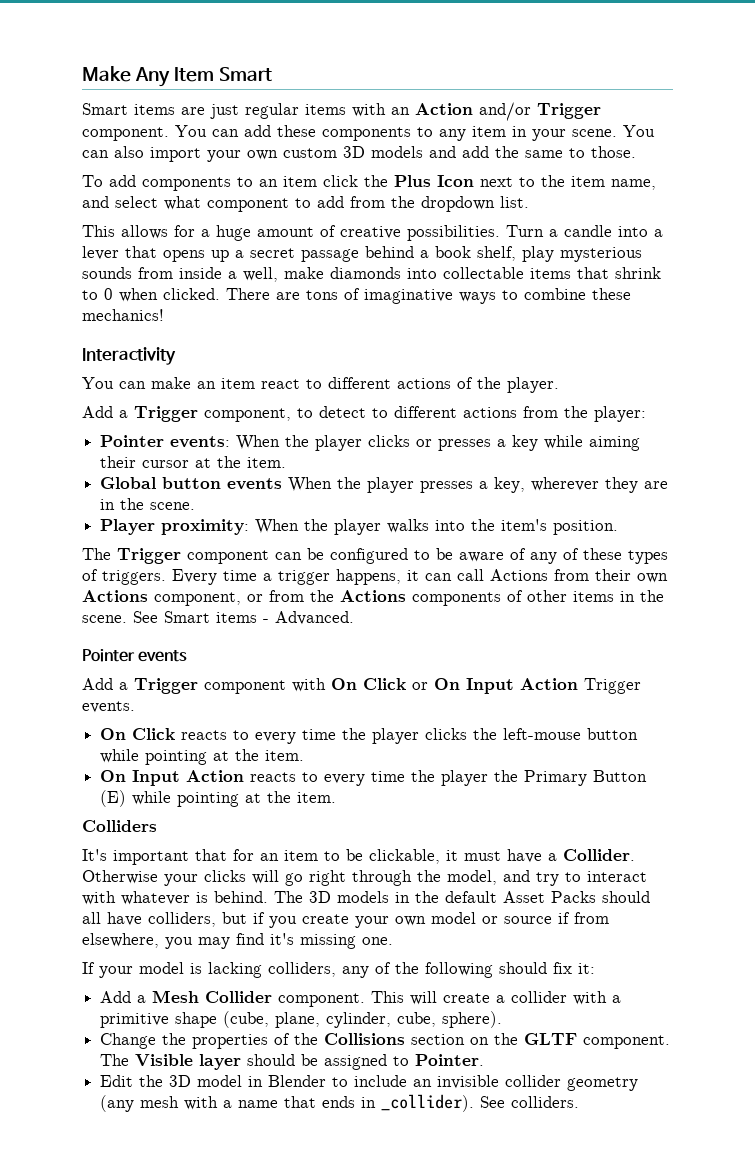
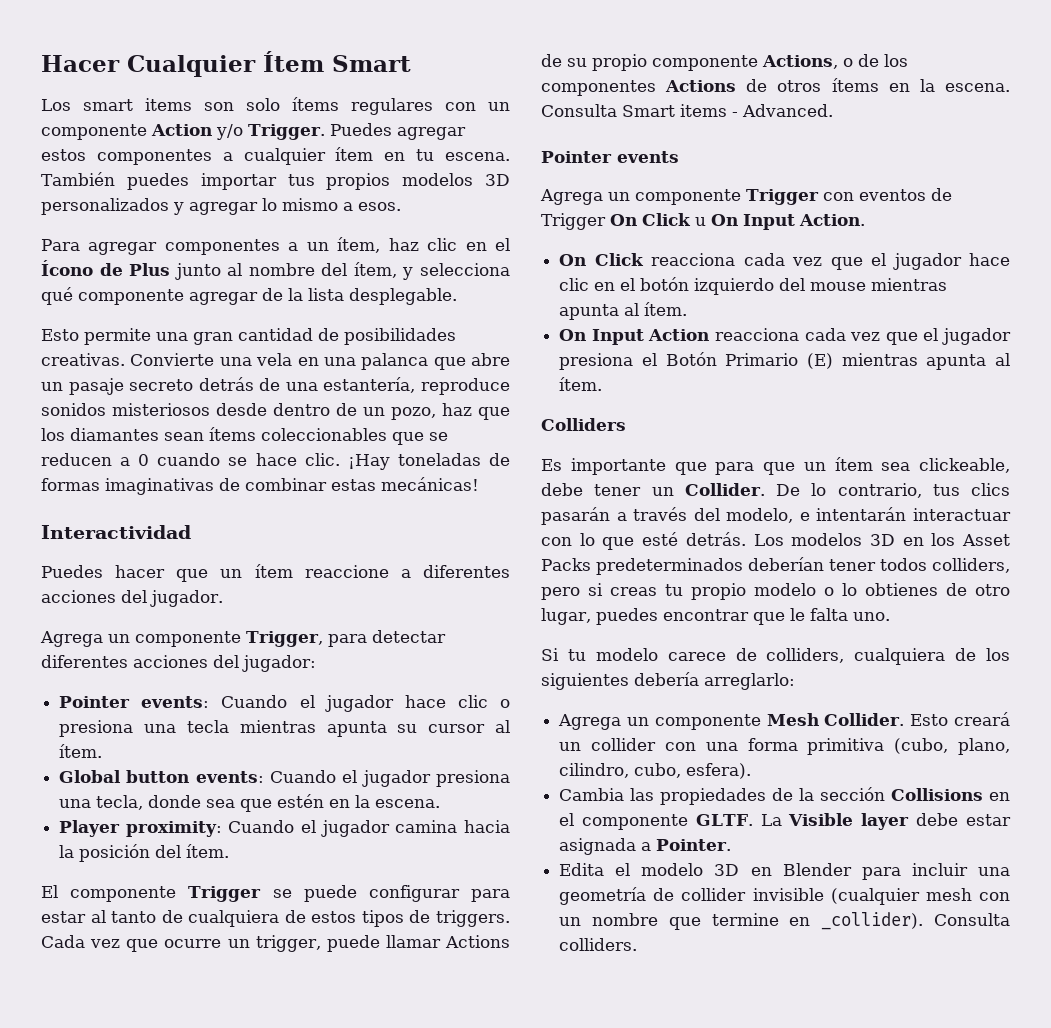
[82,66,272,87] [82,102,601,121] [82,125,655,141] [82,146,636,162] [82,175,656,191] [82,196,529,212] [82,225,663,241] [82,246,642,262] [82,267,661,282] [82,288,631,304] [82,309,164,321] [82,347,176,365] [82,377,559,393] [82,406,646,422] [100,435,641,451] [100,456,287,468] [100,477,669,493] [100,498,196,510] [100,519,619,535] [82,548,668,564] [82,569,668,585] [82,590,664,606] [82,611,158,623] Make Any Item Smart // Smart items are just regular items with an Action and/or Trigger component. You can add these components to any item in your scene. You can also import your own custom 3D models and add the same to those. // To add components to an item click the Plus Icon next to the item name, and select what component to add from the dropdown list. // This allows for a huge amount of creative possibilities. Turn a candle into a lever that opens up a secret passage behind a book shelf, play mysterious sounds from inside a well, make diamonds into collectable items that shrink to 0 when clicked. There are tons of imaginative ways to combine these mechanics! // Interactivity // You can make an item react to different actions of the player. // Add a Trigger component, to detect to different actions from the player: // Pointer events: When the player clicks or presses a key while aiming their cursor at the item. // Global button events When the player presses a key, wherever they are in the scene. // Player proximity: When the player walks into the item's position. // The Trigger component can be configured to be aware of any of these types of triggers. Every time a trigger happens, it can call Actions from their own Actions component, or from the Actions components of other items in the scene. See -> [41,51,411,77] [41,97,510,115] [41,123,466,140] [41,147,510,165] [41,172,510,190] [41,198,401,215] [41,237,511,255] [41,260,510,280] [41,287,457,305] [41,328,456,345] [41,353,510,370] [41,377,510,395] [41,403,510,420] [41,427,448,445] [41,453,510,470] [41,477,479,495] [41,525,191,539] [41,564,511,582] [41,590,223,607] [40,630,446,647] [41,655,316,672] [59,695,510,712] [59,720,510,737] [59,744,103,758] [59,770,511,787] [59,794,441,812] [59,820,510,837] [59,844,230,862] [41,885,510,902] [41,910,510,927] [41,935,510,952] [541,54,908,71] [541,78,1011,96] [541,104,617,117] Hacer Cualquier Ítem Smart // Los smart items son solo ítems regulares con un componente Action y/o Trigger. Puedes agregar estos componentes a cualquier ítem en tu escena. También puedes importar tus propios modelos 3D personalizados y agregar lo mismo a esos. // Para agregar componentes a un ítem, haz clic en el Ícono de Plus junto al nombre del ítem, y selecciona qué componente agregar de la lista desplegable. // Esto permite una gran cantidad de posibilidades creativas. Convierte una vela en una palanca que abre un pasaje secreto detrás de una estantería, reproduce sonidos misteriosos desde dentro de un pozo, haz que los diamantes sean ítems coleccionables que se reducen a 0 cuando se hace clic. ¡Hay toneladas de formas imaginativas de combinar estas mecánicas! // Interactividad // Puedes hacer que un ítem reaccione a diferentes acciones del jugador. // Agrega un componente Trigger, para detectar diferentes acciones del jugador: // Pointer events: Cuando el jugador hace clic o presiona una tecla mientras apunta su cursor al ítem. // Global button events: Cuando el jugador presiona una tecla, donde sea que estén en la escena. // Player proximity: Cuando el jugador camina hacia la posición del ítem. // El componente Trigger se puede configurar para estar al tanto de cualquiera de estos tipos de triggers. Cada vez que ocurre un trigger, puede llamar Actions de su propio componente Actions, o de los componentes Actions de otros ítems en la escena. Consulta
[82,678,641,694] [82,701,135,713] [100,728,639,744] [100,749,305,765] [100,770,648,786] [100,790,337,807] [82,820,157,832] [82,849,635,865] [82,870,647,886] [82,891,650,905] [82,912,609,928] [82,933,393,949] [82,962,595,978] [100,990,622,1007] [100,1011,503,1028] [100,1033,671,1049] [100,1054,485,1070] [100,1075,639,1091] [100,1094,506,1112] Add a Trigger component with On Click or On Input Action Trigger events. // On Click reacts to every time the player clicks the left-mouse button while pointing at the item. // On Input Action reacts to every time the player the Primary Button (E) while pointing at the item. // Colliders // It's important that for an item to be clickable, it must have a Collider. Otherwise your clicks will go right through the model, and try to interact with whatever is behind. The 3D models in the default Asset Packs should all have colliders, but if you create your own model or source if from elsewhere, you may find it's missing one. // If your model is lacking colliders, any of the following should fix it: // Add a Mesh Collider component. This will create a collider with a primitive shape (cube, plane, cylinder, cube, sphere). // Change the properties of the Collisions section on the GLTF component. The Visible layer should be assigned to Pointer. // Edit the 3D model in Blender to include an invisible collider geometry (any mesh with a name that ends in _collider). See -> [540,188,952,205] [541,213,865,230] [559,253,1010,270] [559,277,948,295] [559,302,688,320] [559,328,1011,345] [559,352,1010,370] [559,377,603,391] [541,418,626,431] [541,457,1010,475] [541,483,1010,498] [541,507,1011,525] [541,532,1010,550] [541,557,1010,575] [541,583,1010,600] [541,608,890,625] [541,648,1010,665] [541,672,795,690] [558,712,1010,730] [559,738,1010,755] [559,763,752,779] [559,787,1011,805] [559,813,1011,830] [559,838,732,855] [559,863,1010,880] [559,887,1010,905] [559,912,1010,930] Agrega un componente Trigger con eventos de Trigger On Click u On Input Action. // On Click reacciona cada vez que el jugador hace clic en el botón izquierdo del mouse mientras apunta al ítem. // On Input Action reacciona cada vez que el jugador presiona el Botón Primario (E) mientras apunta al ítem. // Colliders // Es importante que para que un ítem sea clickeable, debe tener un Collider. De lo contrario, tus clics pasarán a través del modelo, e intentarán interactuar con lo que esté detrás. Los modelos 3D en los Asset Packs predeterminados deberían tener todos colliders, pero si creas tu propio modelo o lo obtienes de otro lugar, puedes encontrar que le falta uno. // Si tu modelo carece de colliders, cualquiera de los siguientes debería arreglarlo: // Agrega un componente Mesh Collider. Esto creará un collider con una forma primitiva (cubo, plano, cilindro, cubo, esfera). // Cambia las propiedades de la sección Collisions en el componente GLTF. La Visible layer debe estar asignada a Pointer. // Edita el modelo 3D en Blender para incluir una geometría de collider invisible (cualquier mesh con un nombre que termine en _collider). Consulta

